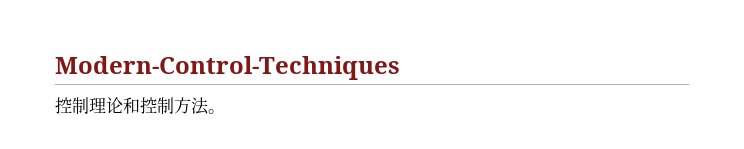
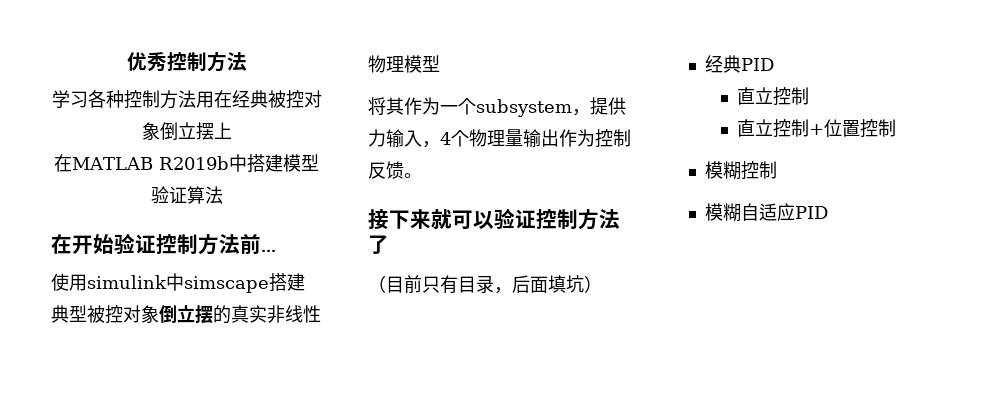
[55,56,400,80] [55,97,225,115] Modern-Control-Techniques // 控制理论和控制方法。 -> [126,51,247,72] [51,90,322,109] [141,122,232,140] [54,154,319,173] [150,186,223,204] [51,233,276,255] [51,273,305,293] [51,305,321,324] [368,55,440,73] [368,97,626,117] [368,129,631,148] [368,161,422,179] [368,208,620,230] [368,235,389,254] [368,275,602,294] [704,55,774,73] [737,87,810,106] [737,119,897,138] [704,161,777,180] [704,203,828,222] 优秀控制方法 // 学习各种控制方法用在经典被控对象倒立摆上 // 在MATLAB R2019b中搭建模型验证算法 // 在开始验证控制方法前... // 使用simulink中simscape搭建典型被控对象倒立摆的真实非线性物理模型 // 将其作为一个subsystem，提供力输入，4个物理量输出作为控制反馈。 // 接下来就可以验证控制方法了 // （目前只有目录，后面填坑） // 经典PID // 直立控制 // 直立控制+位置控制 // 模糊控制 // 模糊自适应PID

